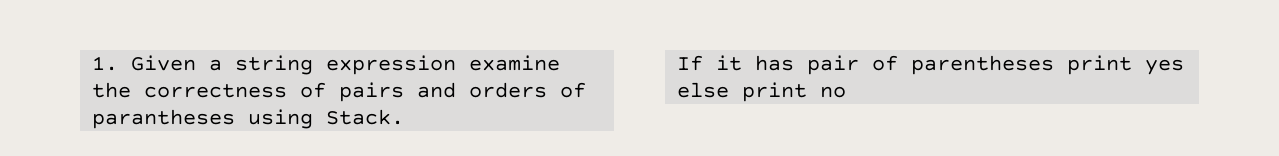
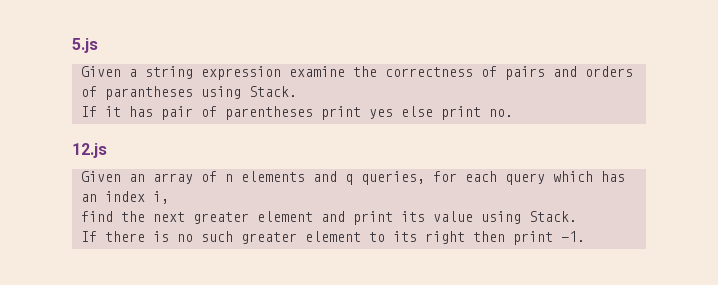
[92,56,118,71] 1. -> [72,38,98,53] 5.js //
[820,86,846,98] no -> [489,109,513,117] [72,143,107,158] [81,171,625,185] [81,191,169,204] [81,211,577,225] [81,231,585,245] no. // 12.js // Given an array of n elements and q queries, for each query which has an index i, // find the next greater element and print its value using Stack. // If there is no such greater element to its right then print -1.

